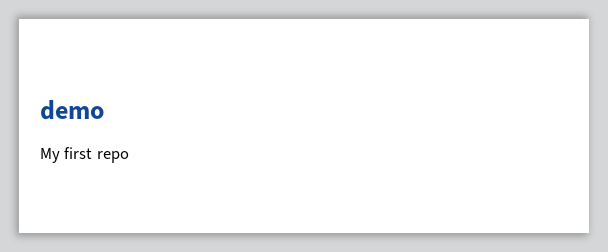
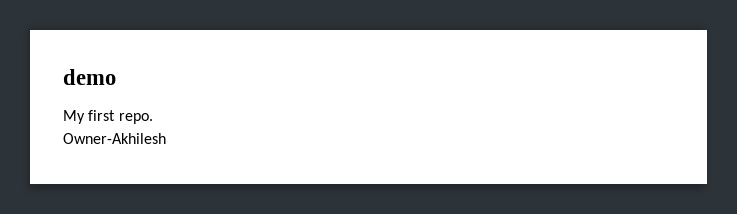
[96,151,129,163] repo -> [118,113,153,124] [63,133,166,144] repo. // Owner-Akhilesh

